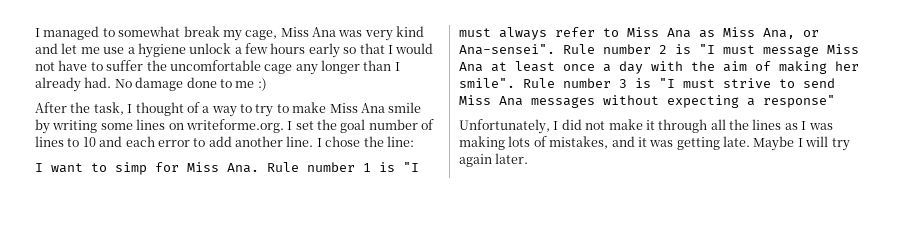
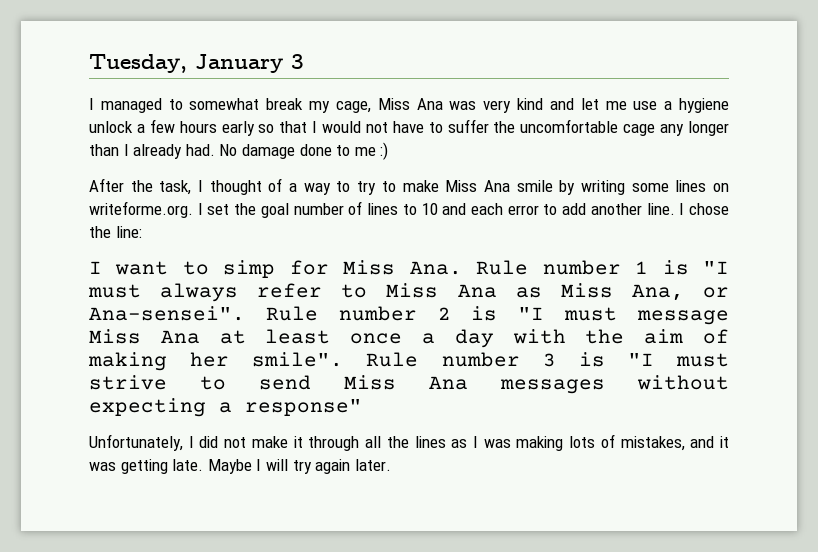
(35, 32) none -> [89,54,304,73] Tuesday, January 3 //

